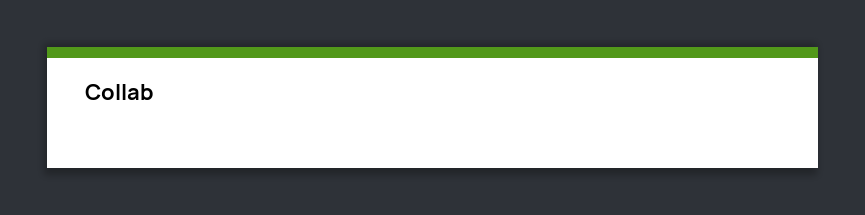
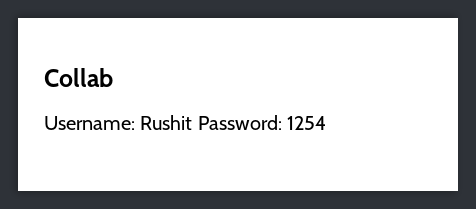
(154, 92) none -> [44,115,327,130] // Username: Rushit Password: 1254

